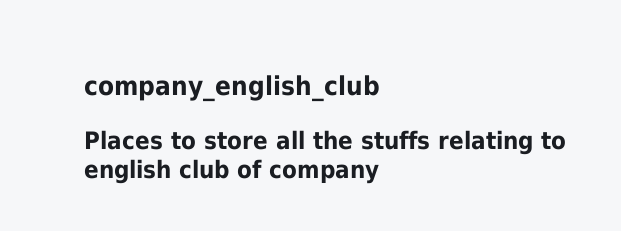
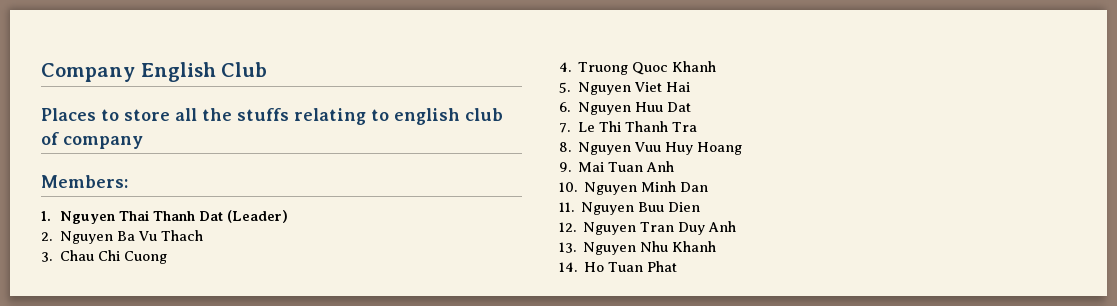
[84,75,380,102] company_english_club -> [41,62,268,82] Company English Club
(379, 174) none -> [41,175,128,188] [41,210,288,224] [41,230,203,244] [41,250,167,264] [559,61,717,75] [559,82,690,95] [559,102,691,115] [559,121,697,133] [559,142,743,155] [559,161,675,172] [559,181,709,195] [559,202,701,215] [559,221,737,235] [559,241,717,255] [559,261,678,272] // Members: // 1. Nguyen Thai Thanh Dat (Leader) // 2. Nguyen Ba Vu Thach // 3. Chau Chi Cuong // 4. Truong Quoc Khanh // 5. Nguyen Viet Hai // 6. Nguyen Huu Dat // 7. Le Thi Thanh Tra // 8. Nguyen Vuu Huy Hoang // 9. Mai Tuan Anh // 10. Nguyen Minh Dan // 11. Nguyen Buu Dien // 12. Nguyen Tran Duy Anh // 13. Nguyen Nhu Khanh // 14. Ho Tuan Phat

